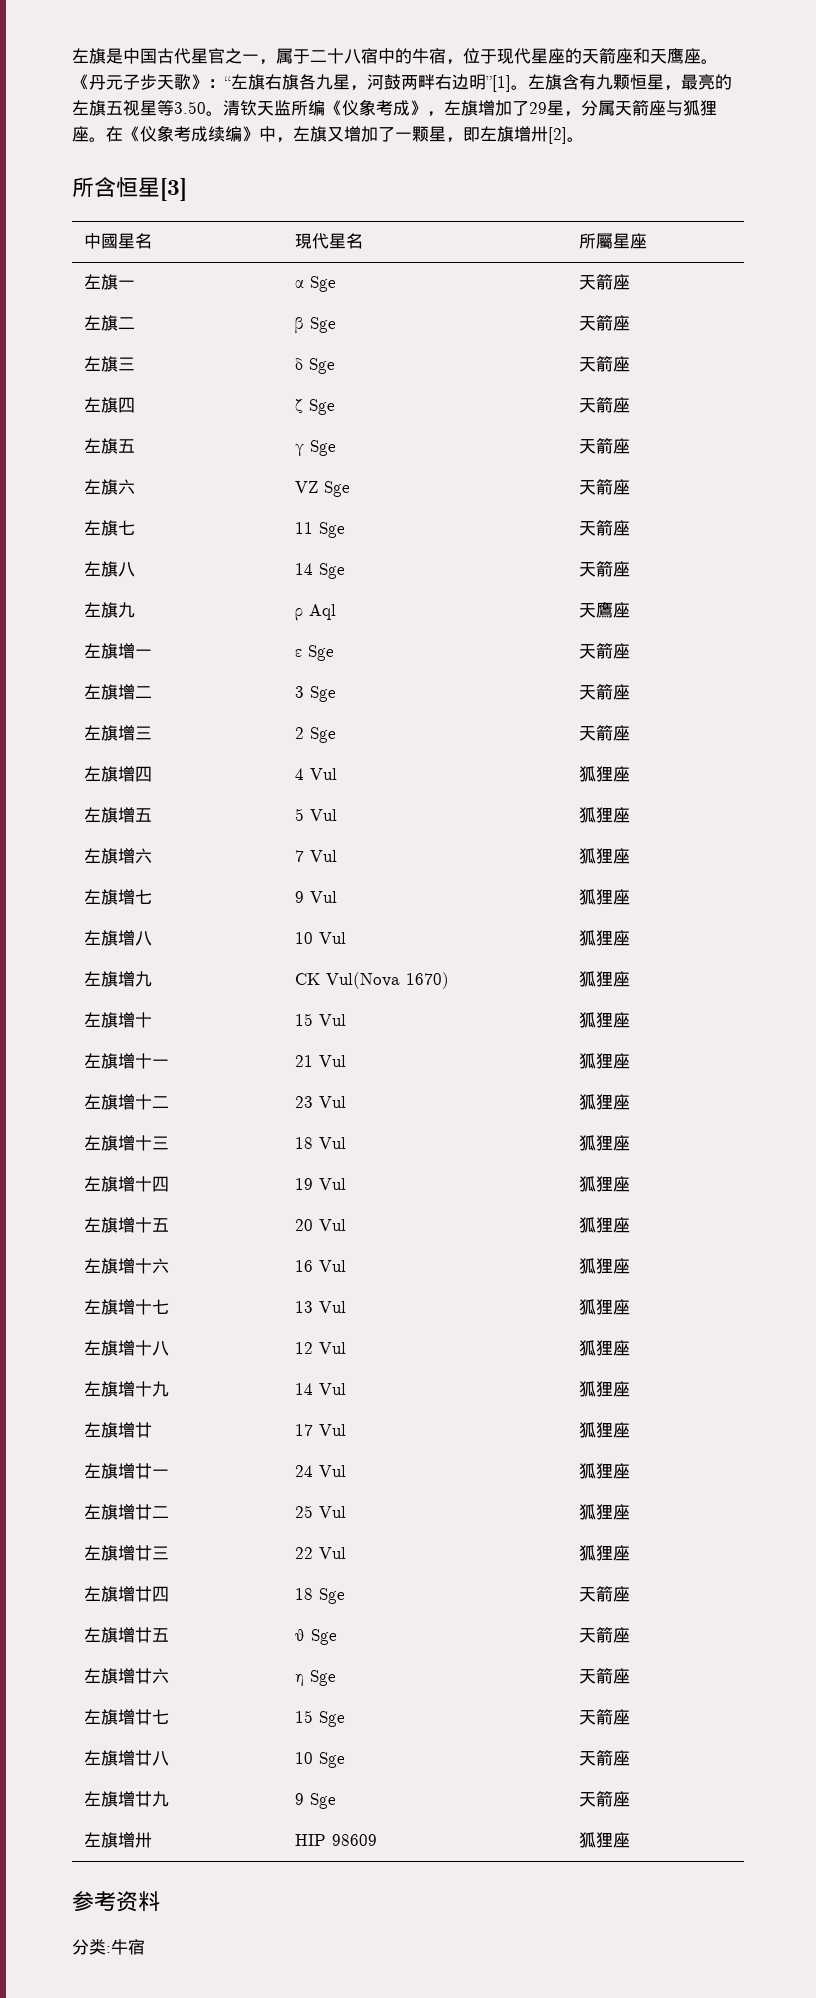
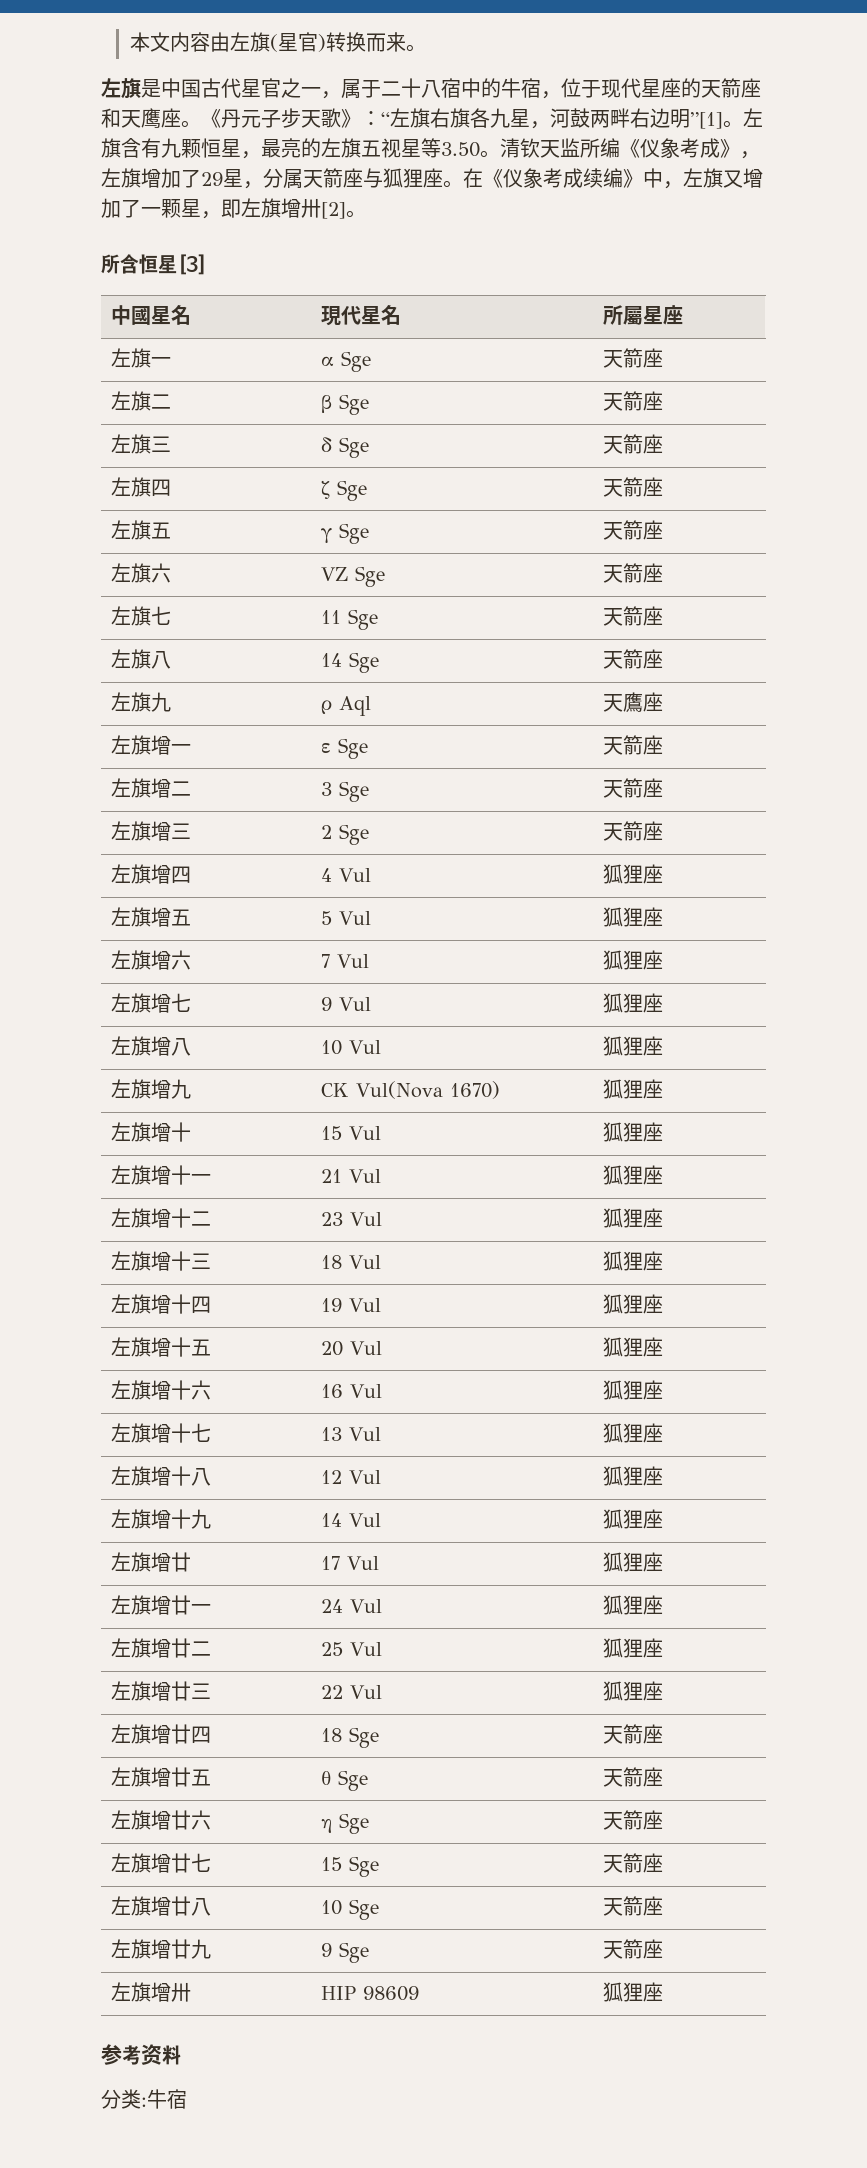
(72, 55) none -> [130,32,427,52] 本文内容由左旗(星官)转换而来。 //

